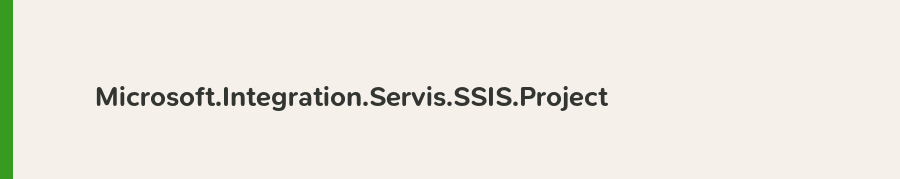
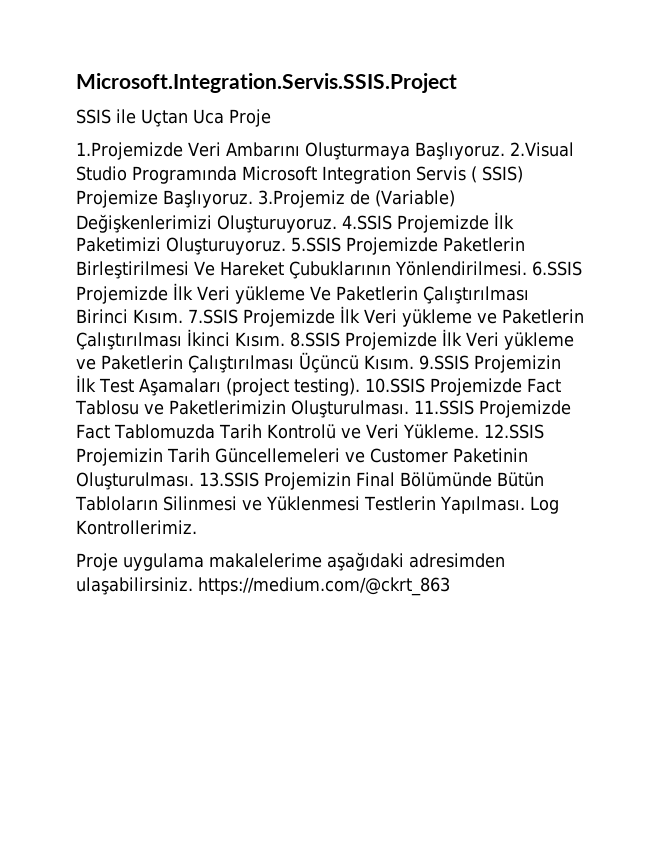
(609, 99) none -> [76,109,271,127] [76,142,574,160] [76,166,523,184] [76,190,455,208] [76,212,514,233] [76,237,525,255] [76,261,582,279] [76,283,529,304] [76,306,584,327] [76,329,574,350] [76,352,561,373] [76,375,561,396] [75,400,571,418] [76,424,544,439] [76,448,528,466] [76,472,544,490] [75,496,559,514] [76,520,197,535] [76,552,505,571] [76,577,450,596] // SSIS ile Uçtan Uca Proje // 1.Projemizde Veri Ambarını Oluşturmaya Başlıyoruz. 2.Visual Studio Programında Microsoft Integration Servis ( SSIS) Projemize Başlıyoruz. 3.Projemiz de (Variable) Değişkenlerimizi Oluşturuyoruz. 4.SSIS Projemizde İlk Paketimizi Oluşturuyoruz. 5.SSIS Projemizde Paketlerin Birleştirilmesi Ve Hareket Çubuklarının Yönlendirilmesi. 6.SSIS Projemizde İlk Veri yükleme Ve Paketlerin Çalıştırılması Birinci Kısım. 7.SSIS Projemizde İlk Veri yükleme ve Paketlerin Çalıştırılması İkinci Kısım. 8.SSIS Projemizde İlk Veri yükleme ve Paketlerin Çalıştırılması Üçüncü Kısım. 9.SSIS Projemizin İlk Test Aşamaları (project testing). 10.SSIS Projemizde Fact Tablosu ve Paketlerimizin Oluşturulması. 11.SSIS Projemizde Fact Tablomuzda Tarih Kontrolü ve Veri Yükleme. 12.SSIS Projemizin Tarih Güncellemeleri ve Customer Paketinin Oluşturulması. 13.SSIS Projemizin Final Bölümünde Bütün Tabloların Silinmesi ve Yüklenmesi Testlerin Yapılması. Log Kontrollerimiz. // Proje uygulama makalelerime aşağıdaki adresimden ulaşabilirsiniz. https://medium.com/@ckrt_863

